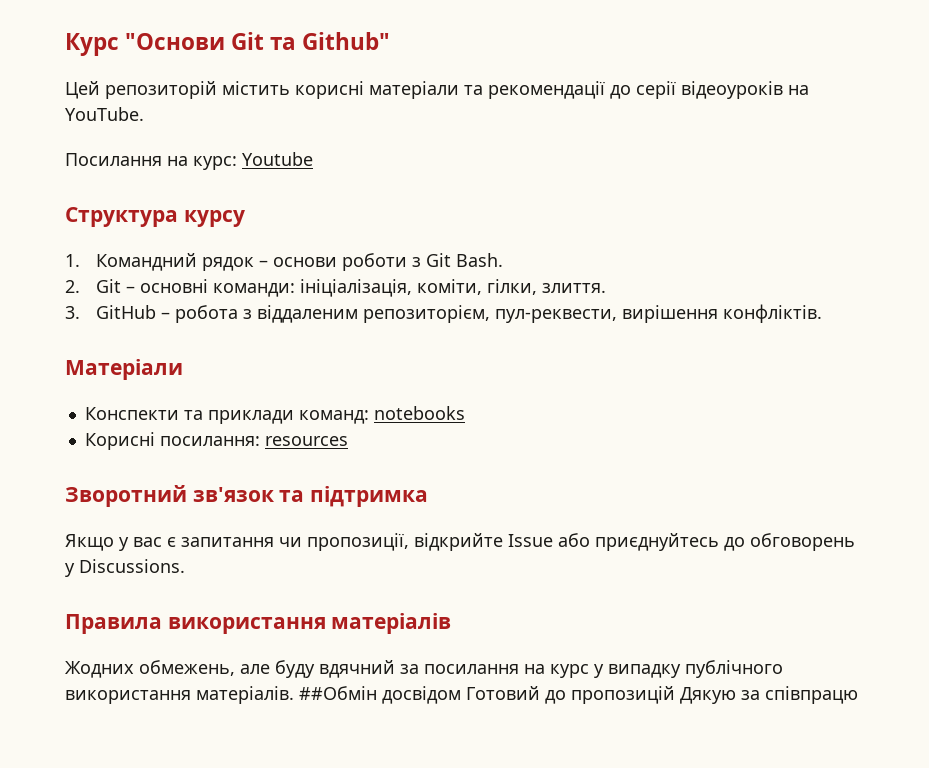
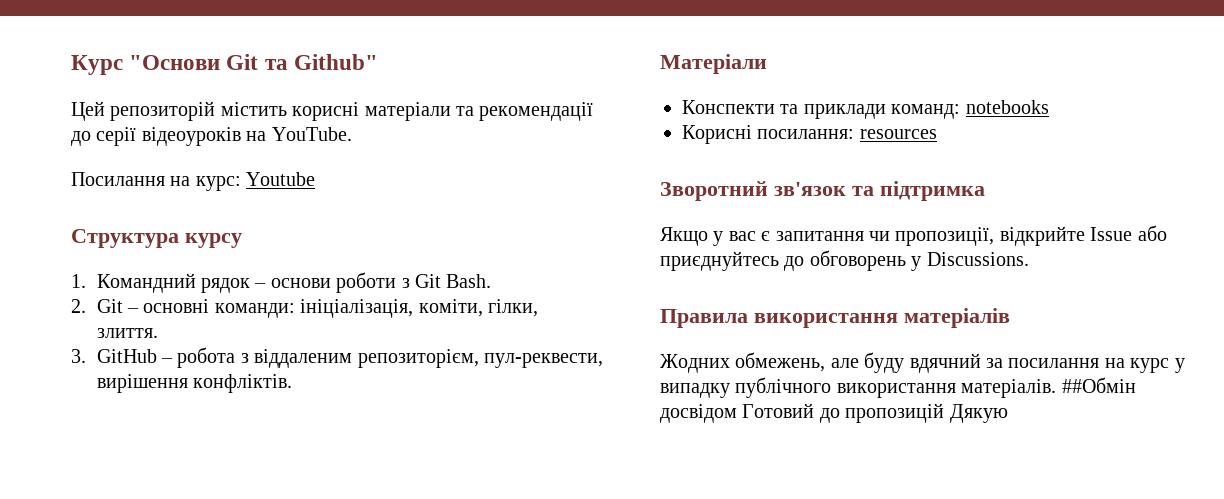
[741,686,858,704] за співпрацю -> (1008, 413) none

